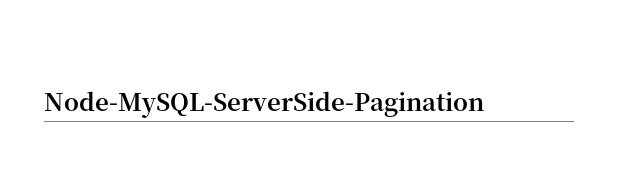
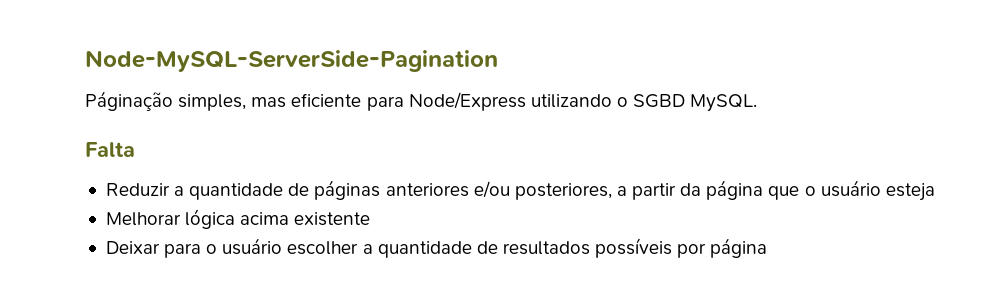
(484, 104) none -> [85,91,758,112] [85,142,135,157] [105,180,935,201] [105,209,371,229] [105,238,768,258] // Páginação simples, mas eficiente para Node/Express utilizando o SGBD MySQL. // Falta // Reduzir a quantidade de páginas anteriores e/ou posteriores, a partir da página que o usuário esteja // Melhorar lógica acima existente // Deixar para o usuário escolher a quantidade de resultados possíveis por página

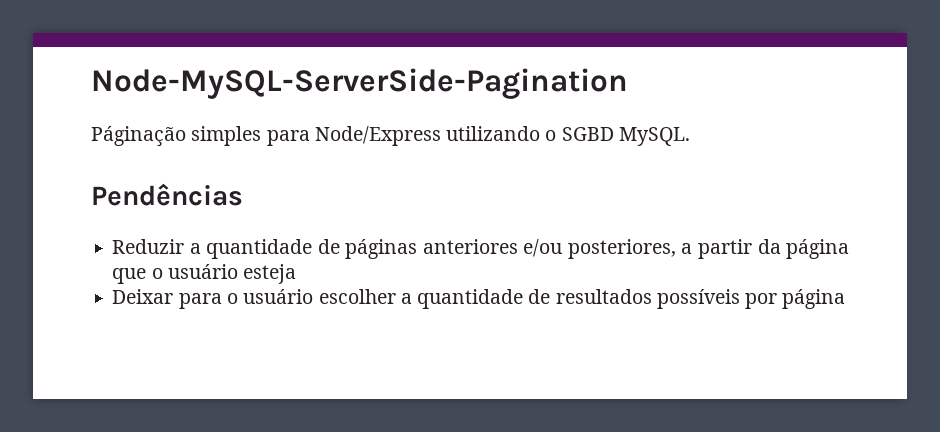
[178,93,362,111] simples, mas eficiente -> [191,126,262,146] simples
[85,142,135,157] Falta -> [91,183,243,206] Pendências
[105,209,371,229] // Melhorar lógica acima existente -> (297, 274) none

